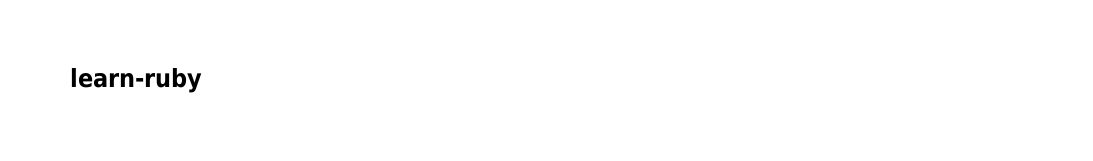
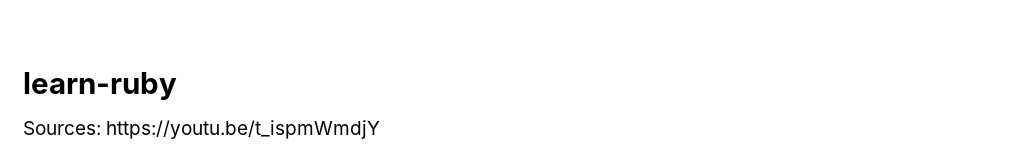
(202, 80) none -> [23,120,381,139] // Sources: https://youtu.be/t_ispmWmdjY

